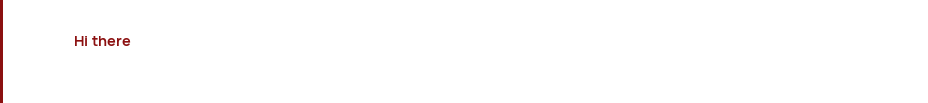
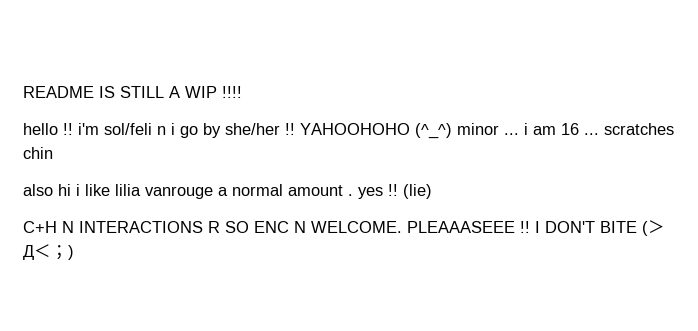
[74,36,131,46] Hi there -> [23,86,242,98] [23,123,674,139] [23,147,53,159] [23,184,432,199] [23,220,665,236] [23,244,74,260] README IS STILL A WIP !!!! // hello !! i'm sol/feli n i go by she/her !! YAHOOHOHO (^_^) minor ... i am 16 ... scratches chin // also hi i like lilia vanrouge a normal amount . yes !! (lie) // C+H N INTERACTIONS R SO ENC N WELCOME. PLEAAASEEE !! I DON'T BITE (＞Д＜；)

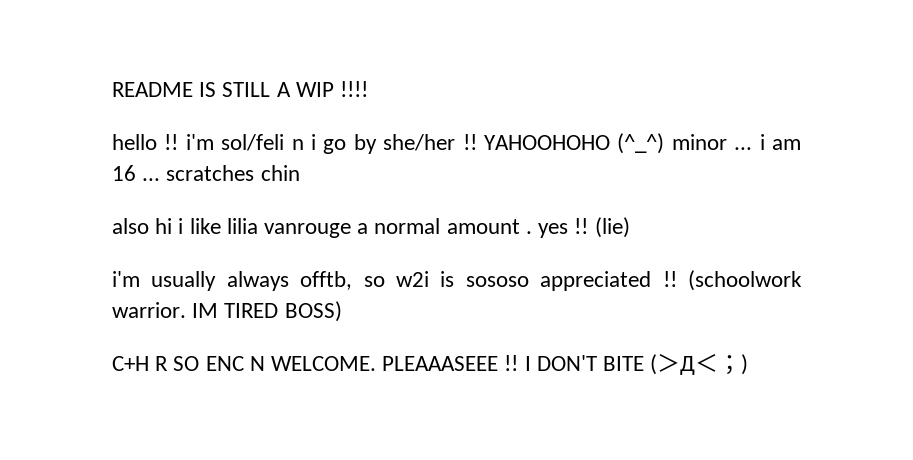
(432, 191) none -> [112,270,802,291] [112,301,342,322] // i'm usually always offtb, so w2i is sososo appreciated !! (schoolwork warrior. IM TIRED BOSS)
[62,221,203,233] N INTERACTIONS -> (149, 363) none

